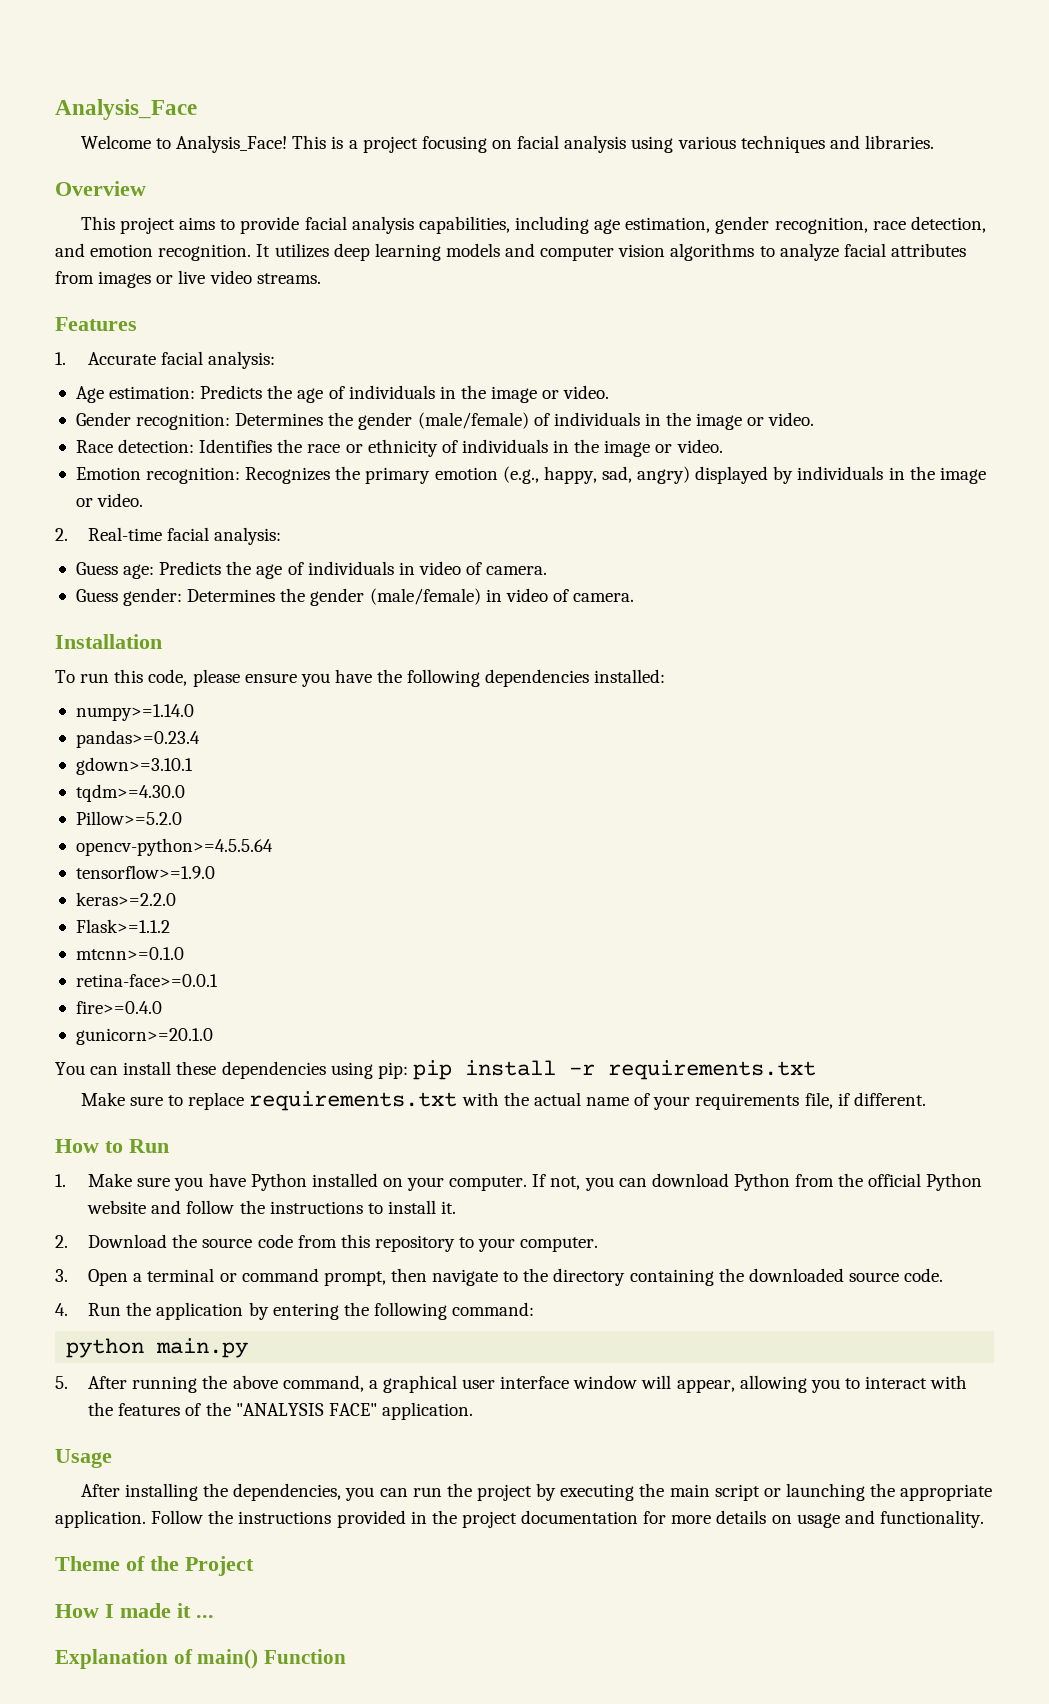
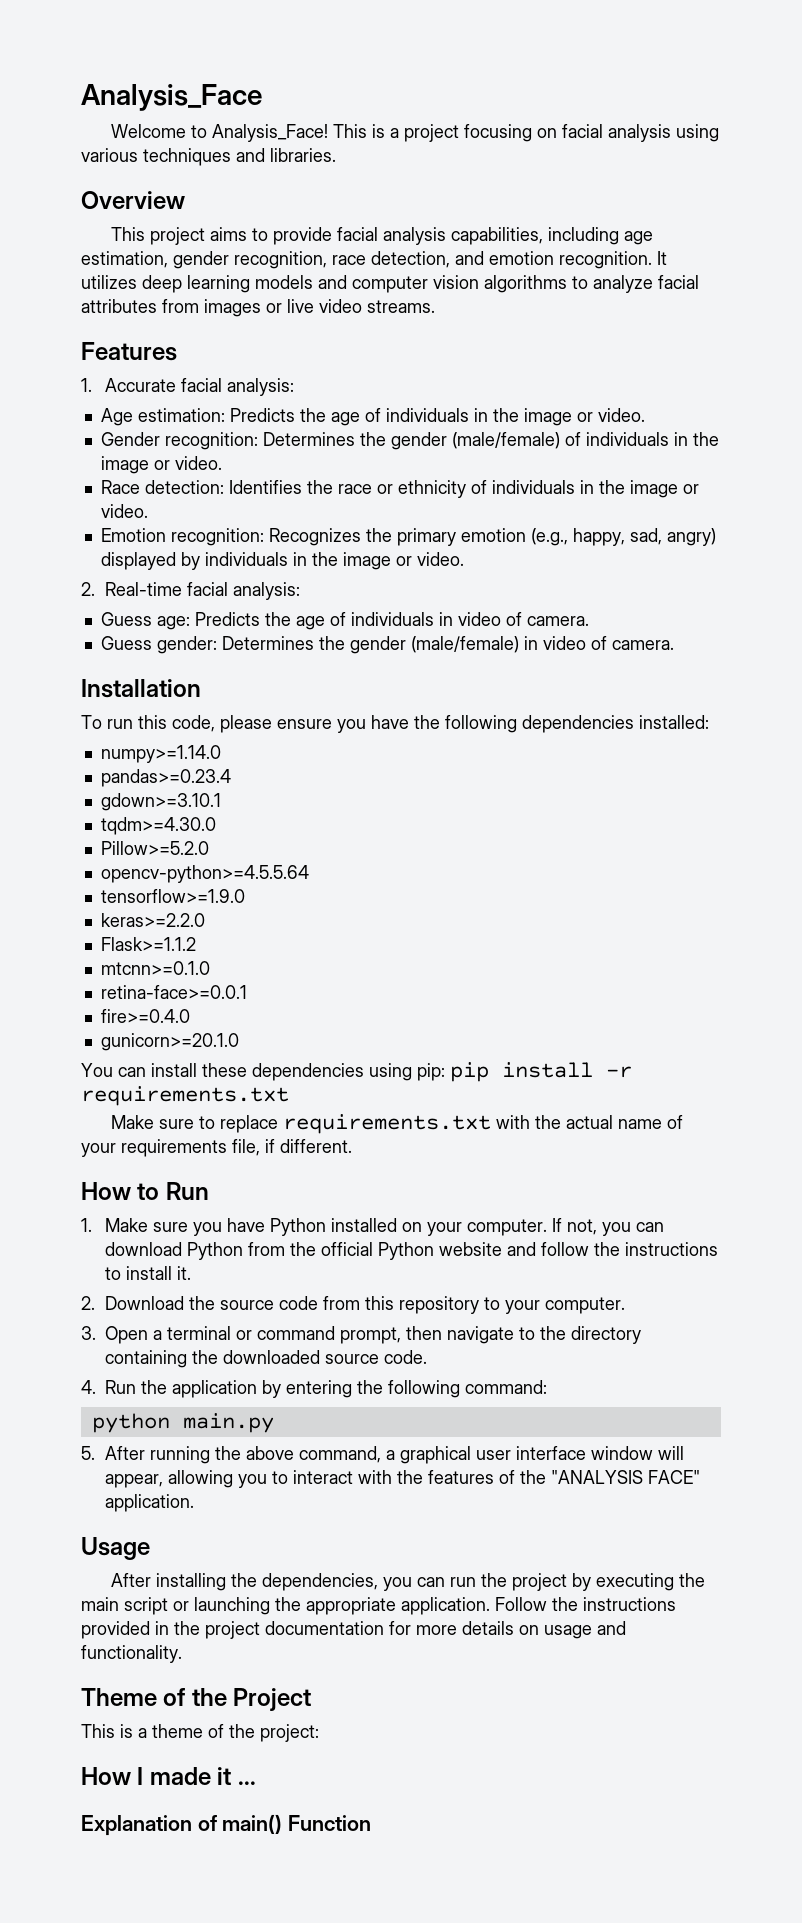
(254, 1566) none -> [81,1724,319,1742] // This is a theme of the project:

